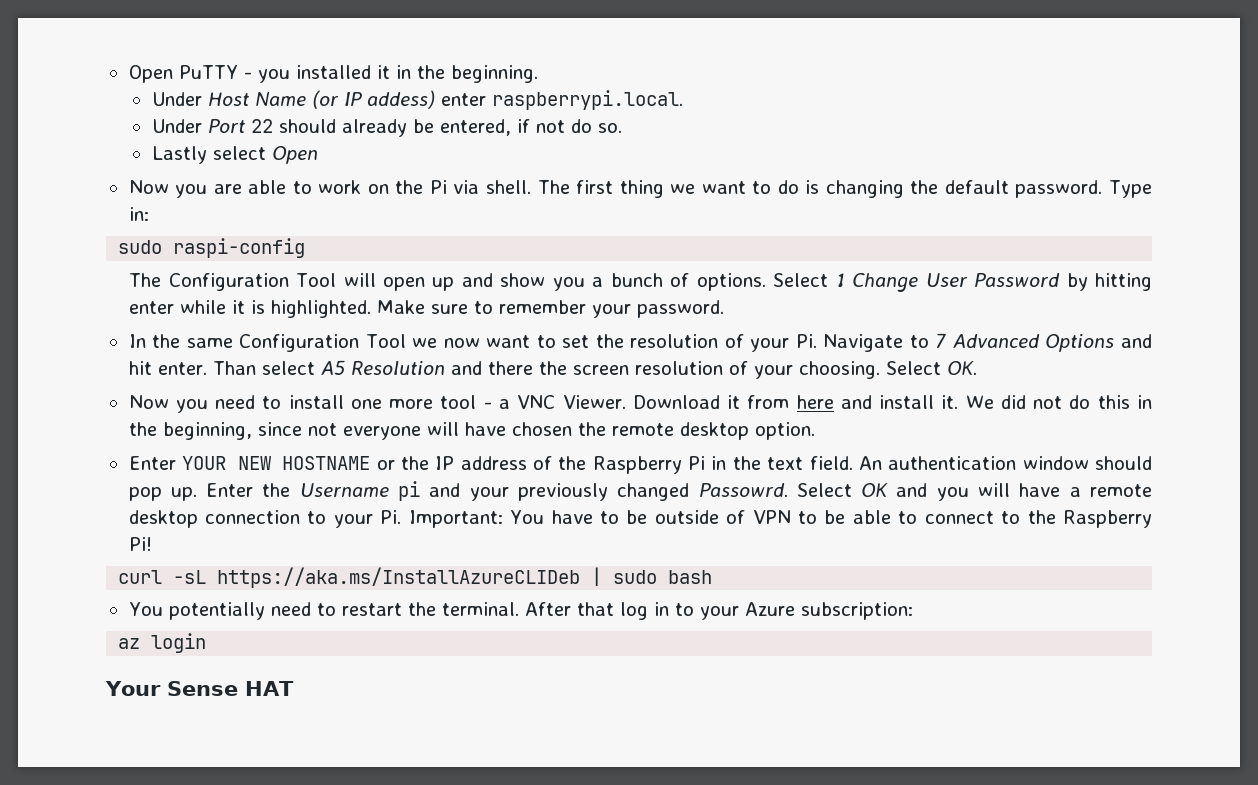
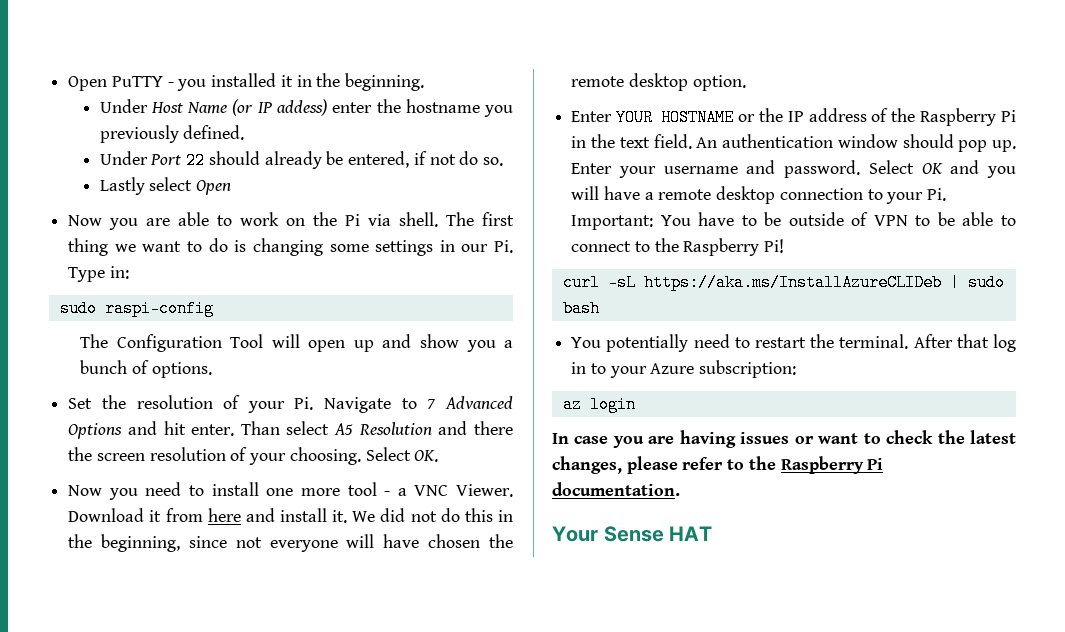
[491,90,683,110] raspberrypi.local. -> [376,99,514,117] [99,125,245,143] the hostname you previously defined.
[910,180,1103,198] the default password. -> [329,240,514,256] some settings in our Pi.
[773,273,1153,292] [129,300,725,318] [128,334,590,352] Select 1 Change User Password by hitting enter while it is highlighted. Make sure to remember your password. // In the same Configuration Tool we now want to set -> [68,398,93,409] // Set
[237,456,272,470] NEW -> (654, 117) none
[262,481,788,501] the Username pi and your previously changed Passowrd. -> [618,160,861,178] your username and password.
(207, 643) none -> [552,430,1016,448] [552,456,884,474] [552,482,680,496] // In case you are having issues or want to check the latest changes, please refer to the Raspberry Pi documentation.

